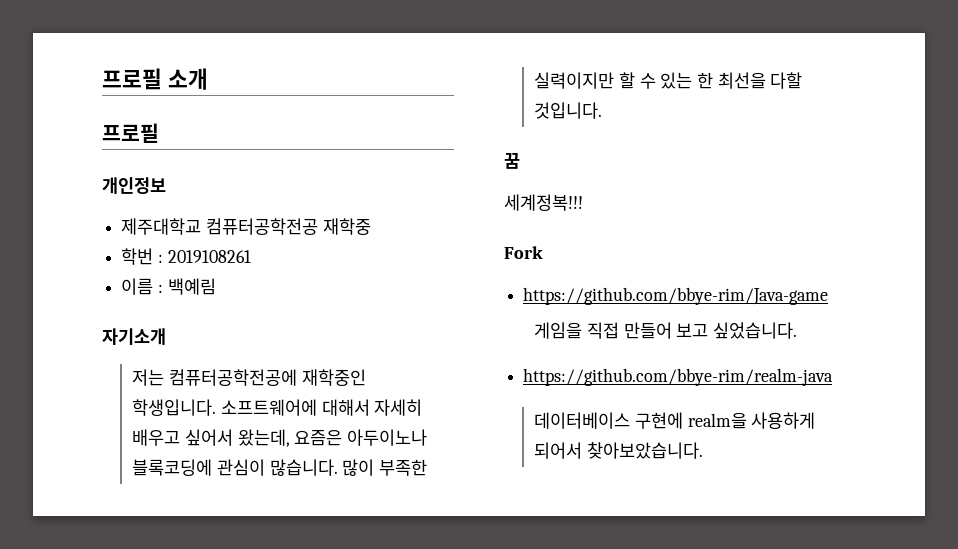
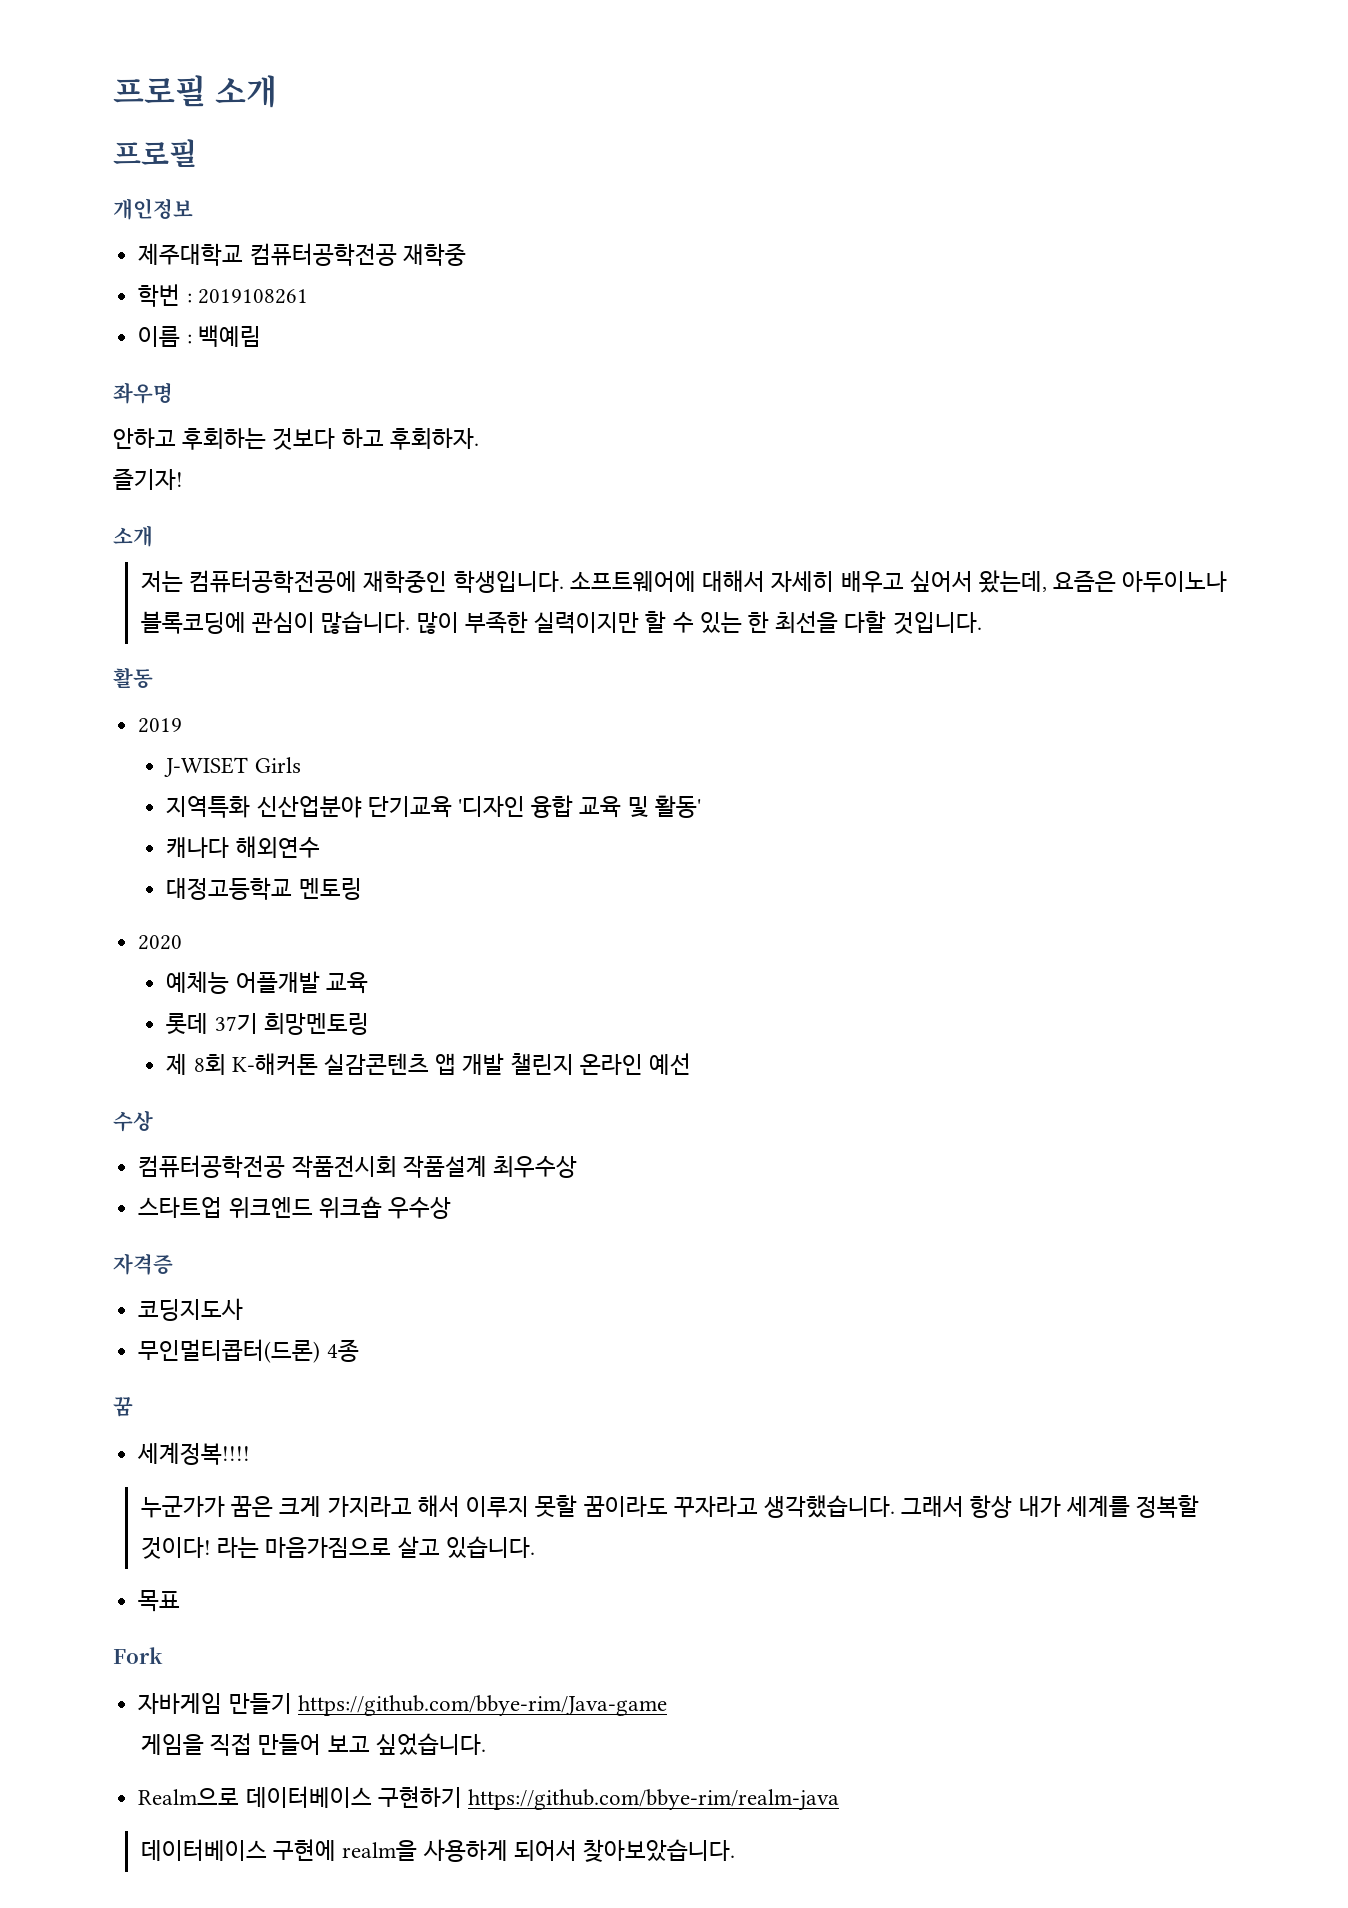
[102,328,166,345] 자기소개 -> [113,382,173,404] [113,428,479,450] [113,468,183,490] [113,525,153,547] 좌우명 // 안하고 후회하는 것보다 하고 후회하자. // 즐기자! // 소개
[504,153,520,169] [504,194,583,211] 꿈 // 세계정복!!! -> [113,668,153,688] [138,718,183,733] [164,757,301,777] [166,795,701,818] [166,836,320,858] [166,877,362,900] [138,935,183,950] [166,971,368,994] [166,1013,369,1035] [166,1053,692,1075] [113,1110,153,1132] [138,1155,577,1178] [138,1196,451,1219] [113,1253,173,1275] [138,1298,244,1321] [138,1339,359,1363] [113,1397,133,1417] [137,1442,251,1465] [141,1495,1200,1518] [141,1536,535,1559] [138,1590,181,1612] 활동 // 2019 // J-WISET Girls // 지역특화 신산업분야 단기교육 '디자인 융합 교육 및 활동' // 캐나다 해외연수 // 대정고등학교 멘토링 // 2020 // 예체능 어플개발 교육 // 롯데 37기 희망멘토링 // 제 8회 K-해커톤 실감콘텐츠 앱 개발 챌린지 온라인 예선 // 수상 // 컴퓨터공학전공 작품전시회 작품설계 최우수상 // 스타트업 위크엔드 위크숍 우수상 // 자격증 // 코딩지도사 // 무인멀티콥터(드론) 4종 // 꿈 // 세계정복!!!! // 누군가가 꿈은 크게 가지라고 해서 이루지 못할 꿈이라도 꾸자라고 생각했습니다. 그래서 항상 내가 세계를 정복할 것이다! 라는 마음가짐으로 살고 있습니다. // 목표
(543, 252) none -> [138,1693,292,1714] 자바게임 만들기
(797, 330) none -> [138,1786,462,1808] Realm으로 데이터베이스 구현하기

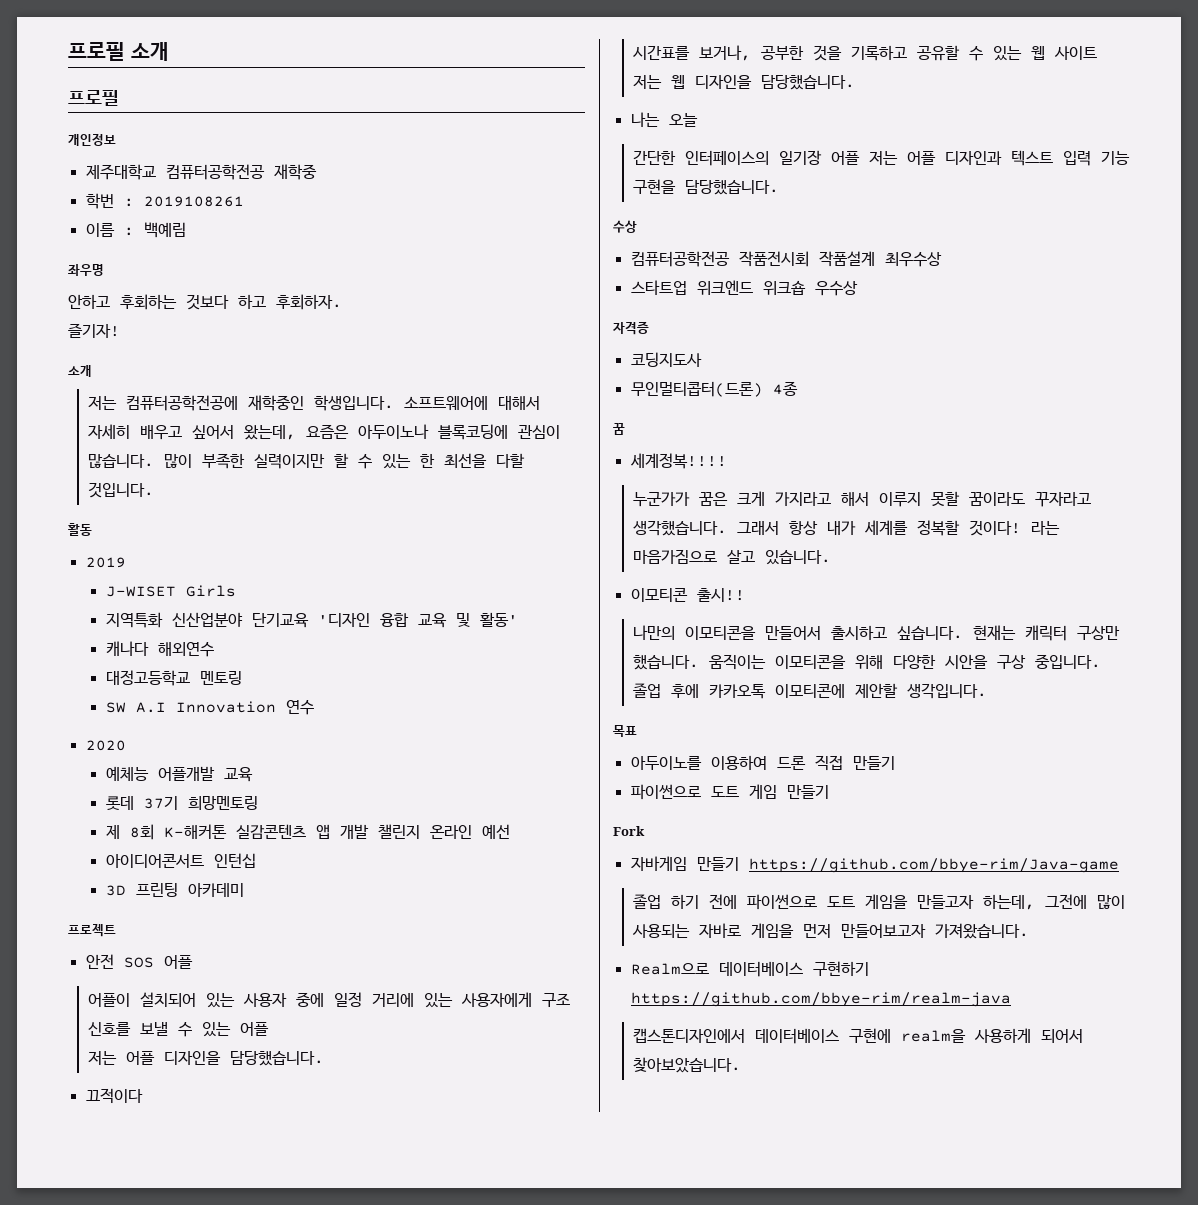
(362, 889) none -> [105,700,314,715] // SW A.I Innovation 연수
(692, 1064) none -> [105,853,256,868] [105,883,244,897] [68,923,116,937] [85,954,193,969] [88,992,571,1008] [88,1022,270,1037] [88,1051,325,1066] [85,1088,143,1104] [633,45,1098,61] [633,75,856,90] [630,112,698,127] [633,150,1131,166] [633,179,780,195] // 아이디어콘서트 인턴십 // 3D 프린팅 아카데미 // 프로젝트 // 안전 SOS 어플 // 어플이 설치되어 있는 사용자 중에 일정 거리에 있는 사용자에게 구조 신호를 보낼 수 있는 어플 // 저는 어플 디자인을 담당했습니다. // 끄적이다 // 시간표를 보거나, 공부한 것을 기록하고 공유할 수 있는 웹 사이트 저는 웹 디자인을 담당했습니다. // 나는 오늘 // 간단한 인터페이스의 일기장 어플 저는 어플 디자인과 텍스트 입력 기능 구현을 담당했습니다.
[138,1590,181,1612] [113,1647,163,1664] [138,1693,667,1716] [141,1733,486,1756] 목표 // Fork // 자바게임 만들기 https://github.com/bbye-rim/Java-game // 게임을 직접 만들어 보고 싶었습니다. -> [630,588,745,602] [633,625,1121,641] [633,654,1102,670] [633,683,988,699] [613,725,637,737] [630,755,895,771] [630,784,829,800] [613,826,645,836] [630,856,1119,873] [633,894,1126,910] [632,923,1030,939] 이모티콘 출시!! // 나만의 이모티콘을 만들어서 출시하고 싶습니다. 현재는 캐릭터 구상만 했습니다. 움직이는 이모티콘을 위해 다양한 시안을 구상 중입니다. 졸업 후에 카카오톡 이모티콘에 제안할 생각입니다. // 목표 // 아두이노를 이용하여 드론 직접 만들기 // 파이썬으로 도트 게임 만들기 // Fork // 자바게임 만들기 https://github.com/bbye-rim/Java-game // 졸업 하기 전에 파이썬으로 도트 게임을 만들고자 하는데, 그전에 많이 사용되는 자바로 게임을 먼저 만들어보고자 가져왔습니다.
(839, 1800) none -> [633,1028,746,1043] 캡스톤디자인에서

